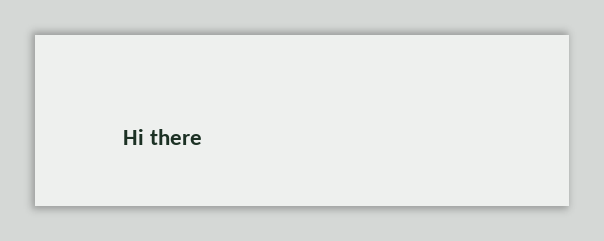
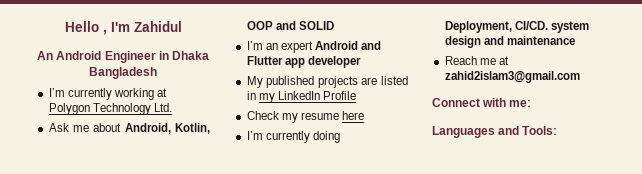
[123,129,203,145] Hi there -> [64,21,182,35] [37,51,209,63] [89,67,157,79] [48,88,167,100] [48,103,172,115] [48,123,210,134] [246,21,334,30] [246,41,382,53] [246,56,361,68] [246,76,408,88] [246,91,356,103] [246,111,364,123] [246,131,340,143] [444,21,589,33] [444,36,575,48] [444,56,509,65] [444,71,580,83] [432,98,532,107] [432,126,558,138] Hello , I'm Zahidul // An Android Engineer in Dhaka Bangladesh // I’m currently working at Polygon Technology Ltd. // Ask me about Android, Kotlin, OOP and SOLID // I’m an expert Android and Flutter app developer // My published projects are listed in my LinkedIn Profile // Check my resume here // I’m currently doing Deployment, CI/CD. system design and maintenance // Reach me at zahid2islam3@gmail.com // Connect with me: // Languages and Tools:

